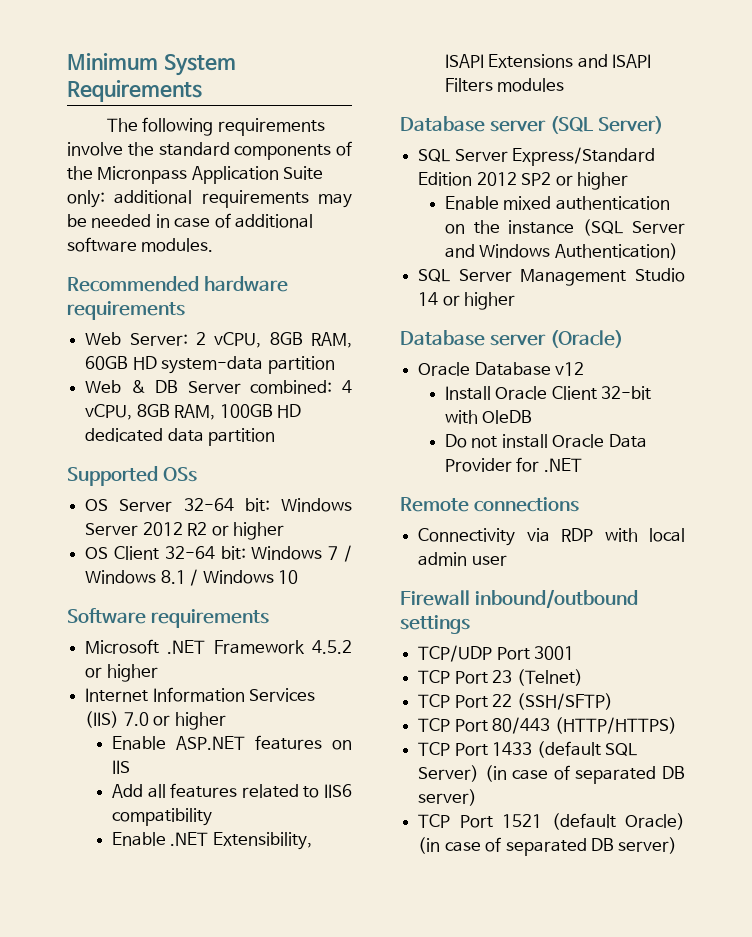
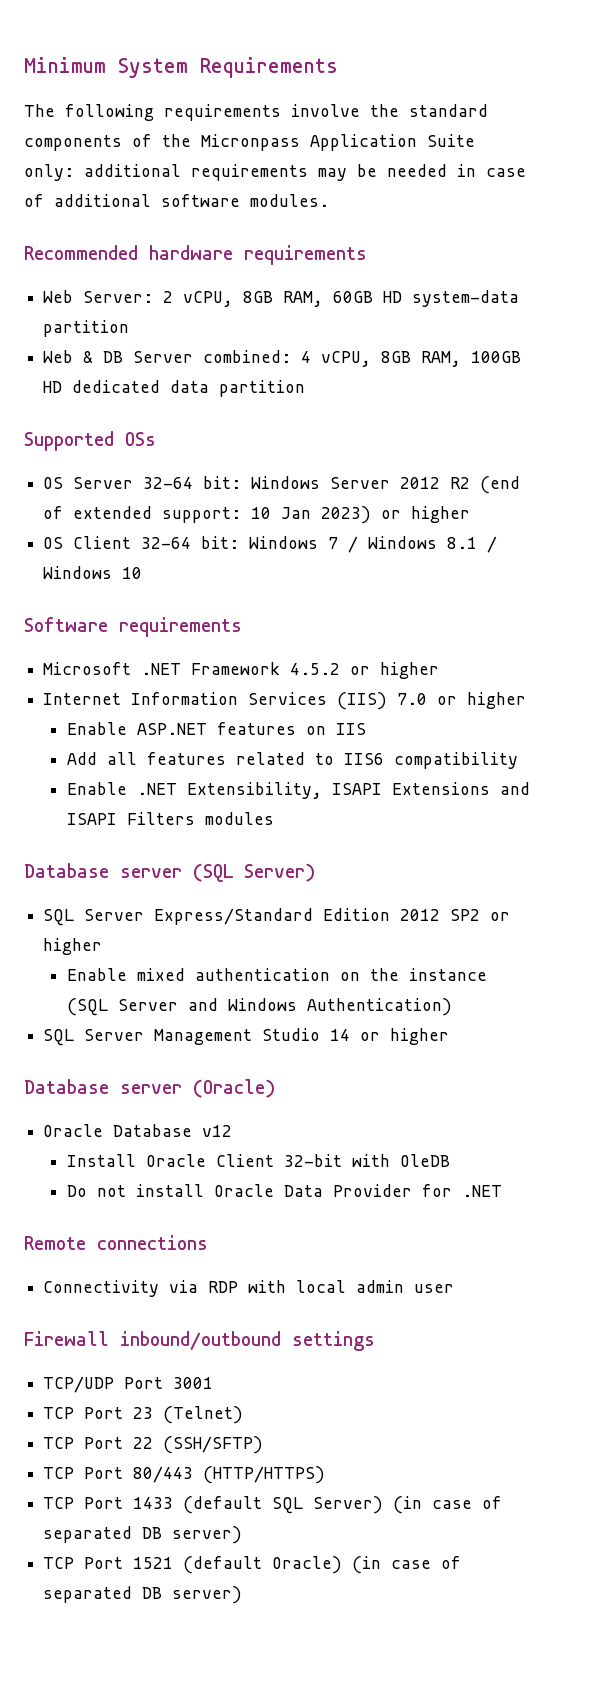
(208, 529) none -> [480,476,521,494] [43,506,372,524] (end of extended support: 10 Jan 2023)

